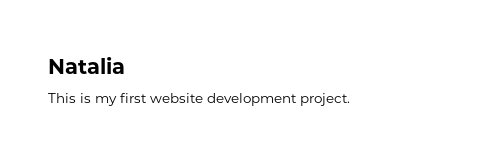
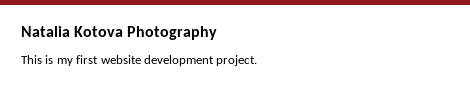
(125, 65) none -> [74,26,218,40] Kotova Photography

